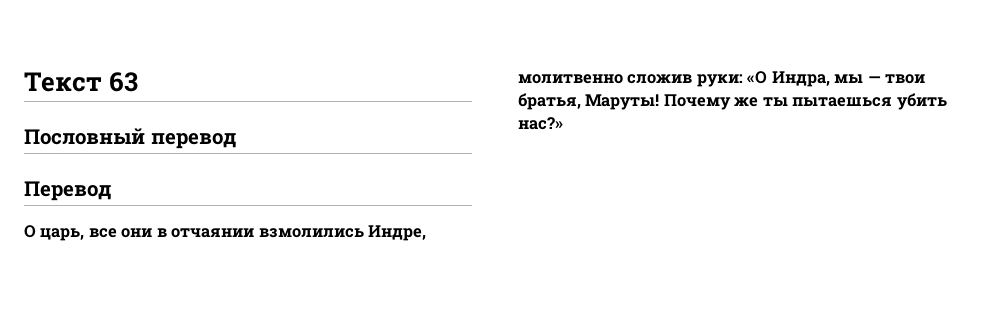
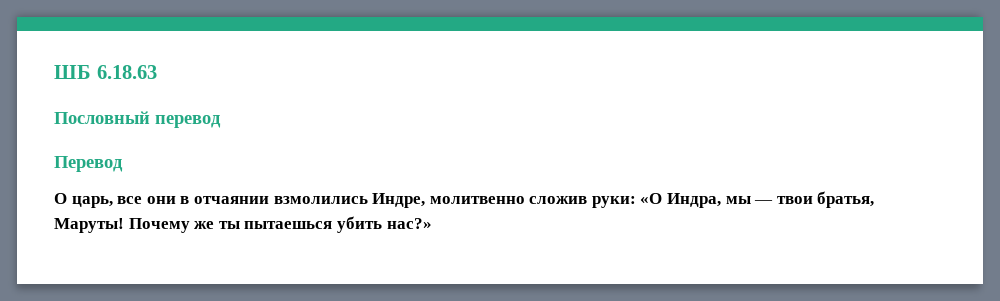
[24,72,139,92] Текст 63 -> [54,65,157,79] ШБ 6.18.63

